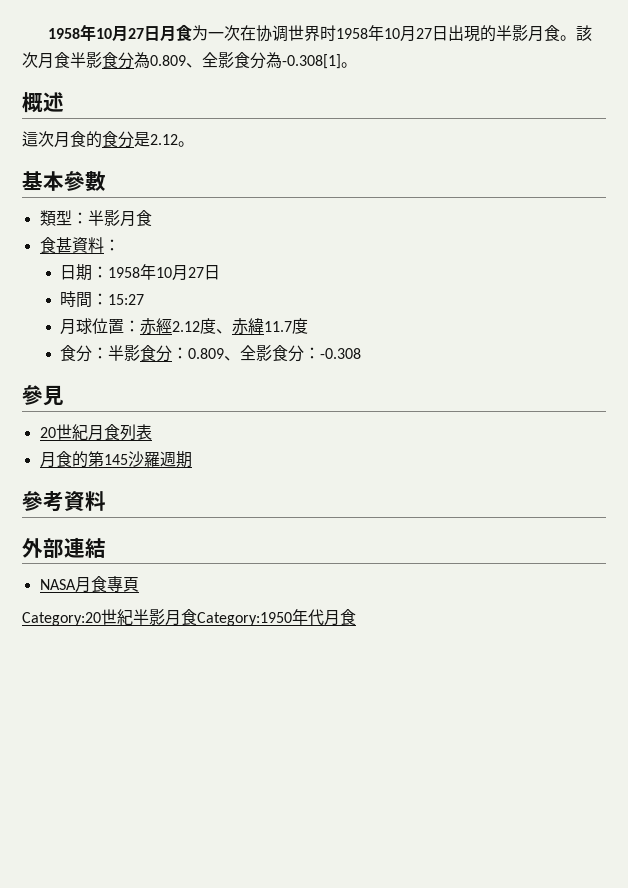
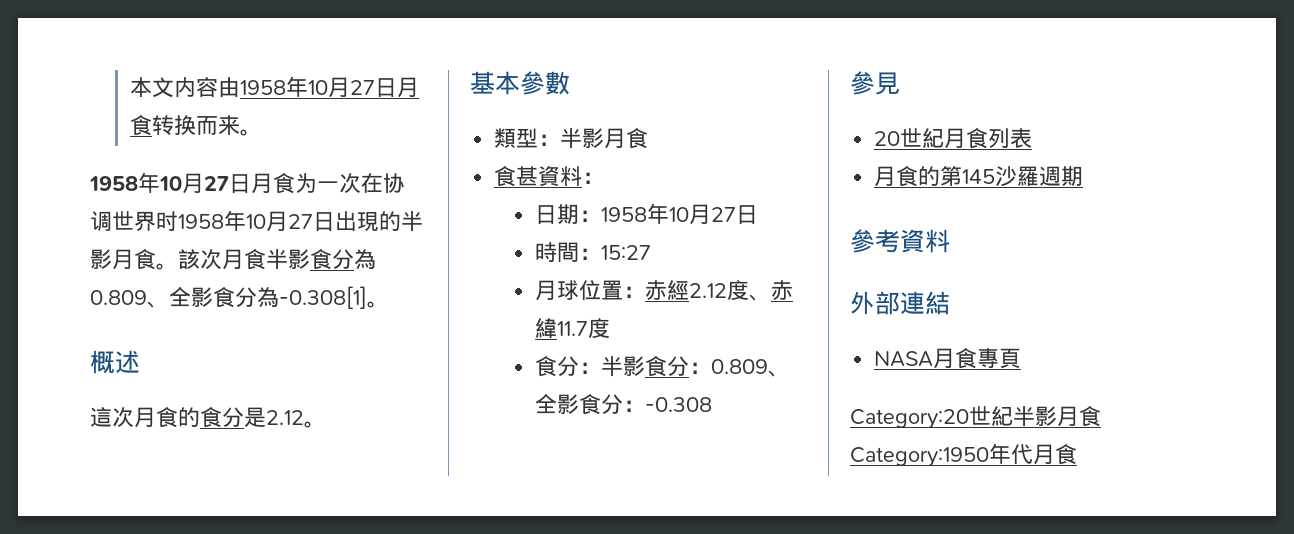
(48, 33) none -> [130,76,420,98] [130,114,263,136] 本文内容由1958年10月27日月食转换而来。 //

